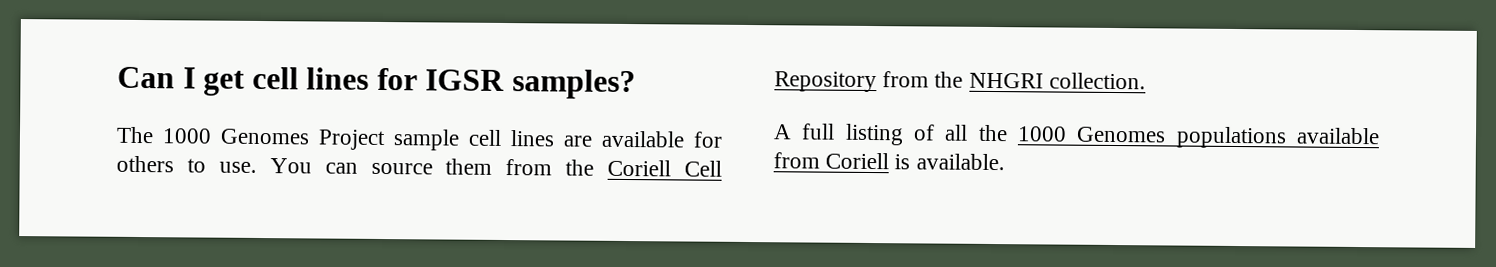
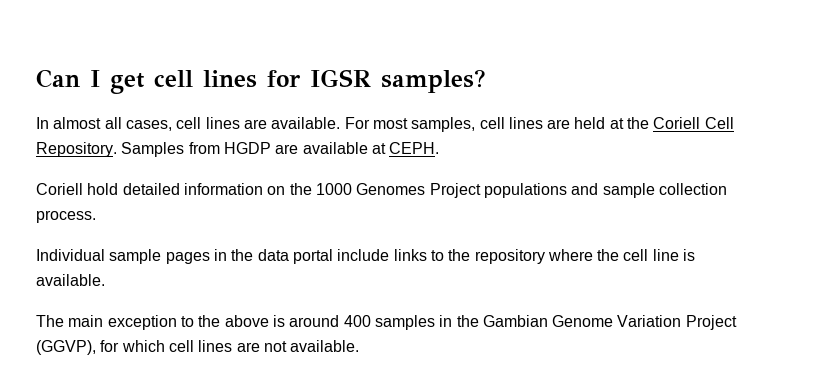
[116,126,723,151] [116,155,722,177] [774,71,1146,93] [773,123,1380,149] [773,152,911,170] The 1000 Genomes Project sample cell lines are available for others to use. You can source them from the Coriell Cell Repository from the NHGRI collection. // A full listing of all the 1000 Genomes populations available from Coriell is -> [36,117,734,132] [36,142,440,157] [36,183,727,198] [36,210,96,223] [36,249,696,264] [36,274,105,286] [36,315,737,330] [36,340,287,355] In almost all cases, cell lines are available. For most samples, cell lines are held at the Coriell Cell Repository. Samples from HGDP are available at CEPH. // Coriell hold detailed information on the 1000 Genomes Project populations and sample collection process. // Individual sample pages in the data portal include links to the repository where the cell line is available. // The main exception to the above is around 400 samples in the Gambian Genome Variation Project (GGVP), for which cell lines are not

